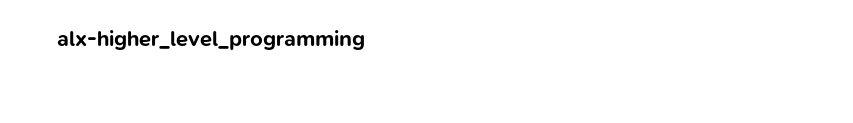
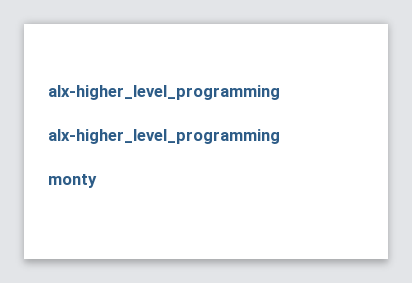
[57,30,365,50] alx-higher_level_programming -> [48,85,280,100] [48,129,280,144] [48,174,97,188] alx-higher_level_programming // alx-higher_level_programming // monty

